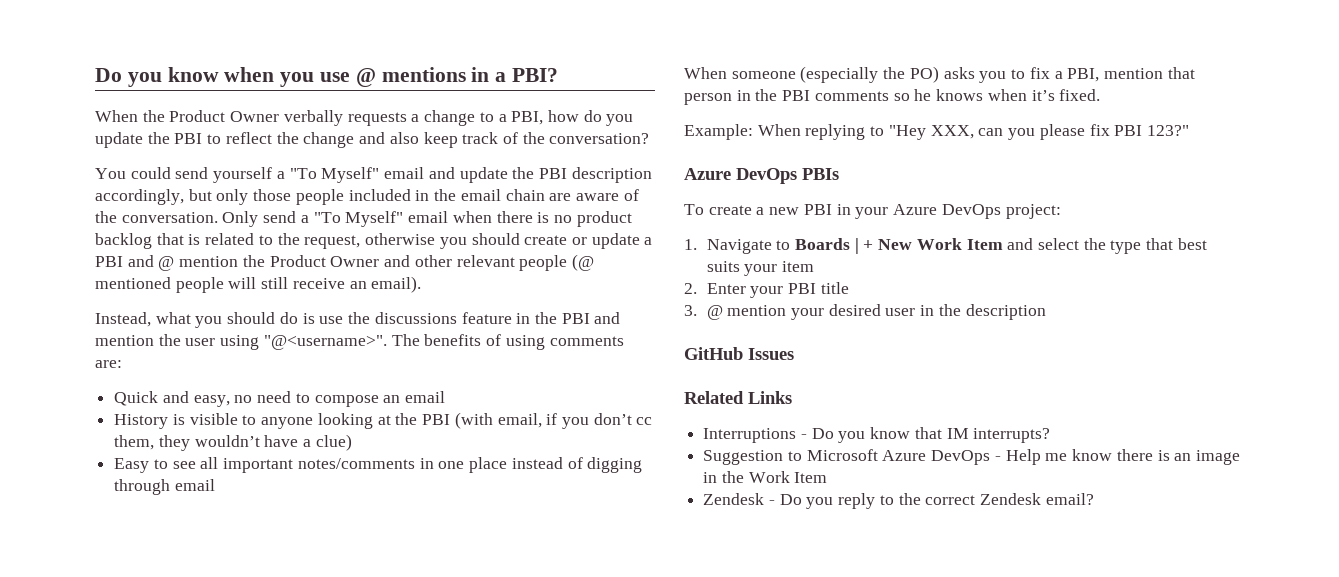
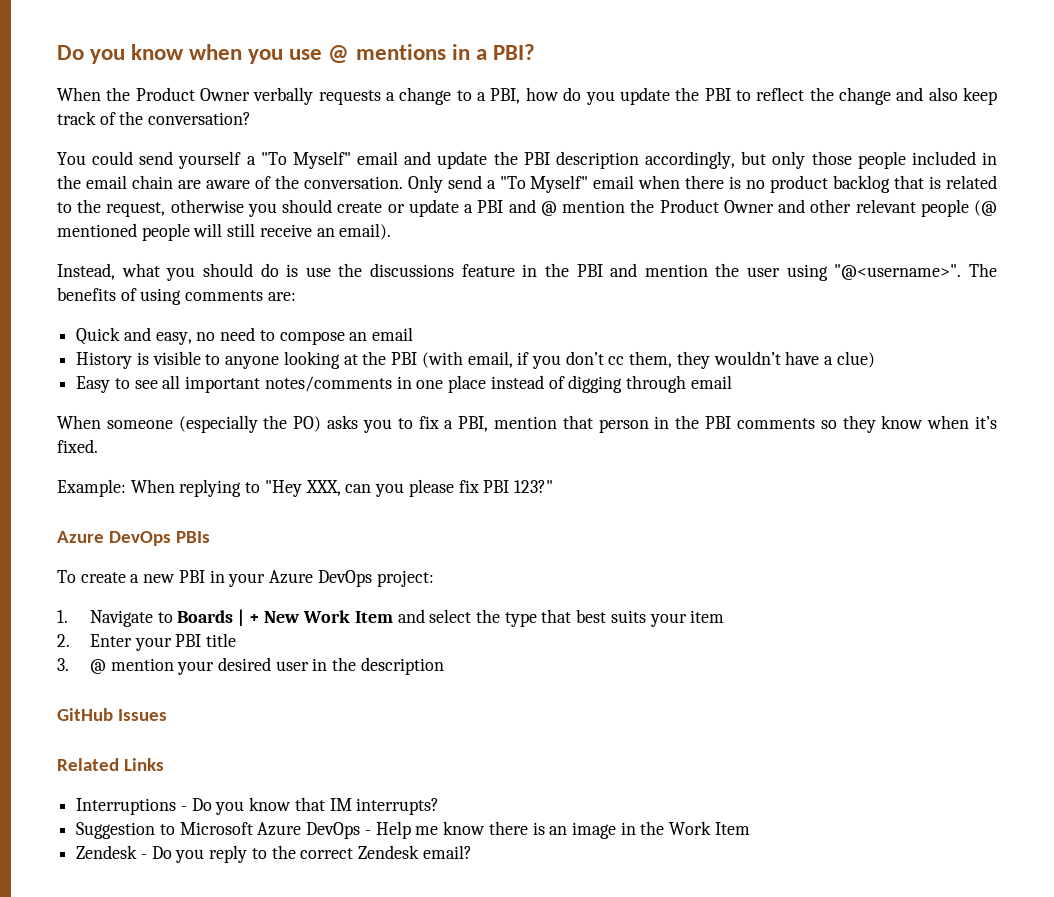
[914,89,984,101] he knows -> [842,415,924,433] they know

